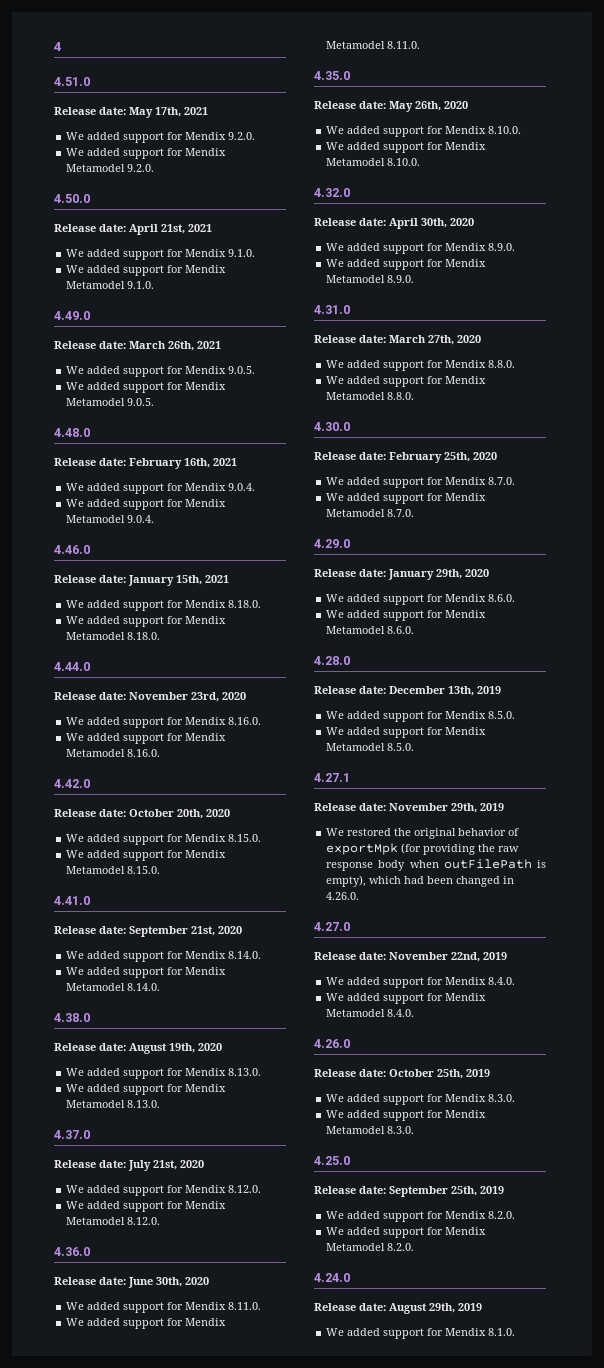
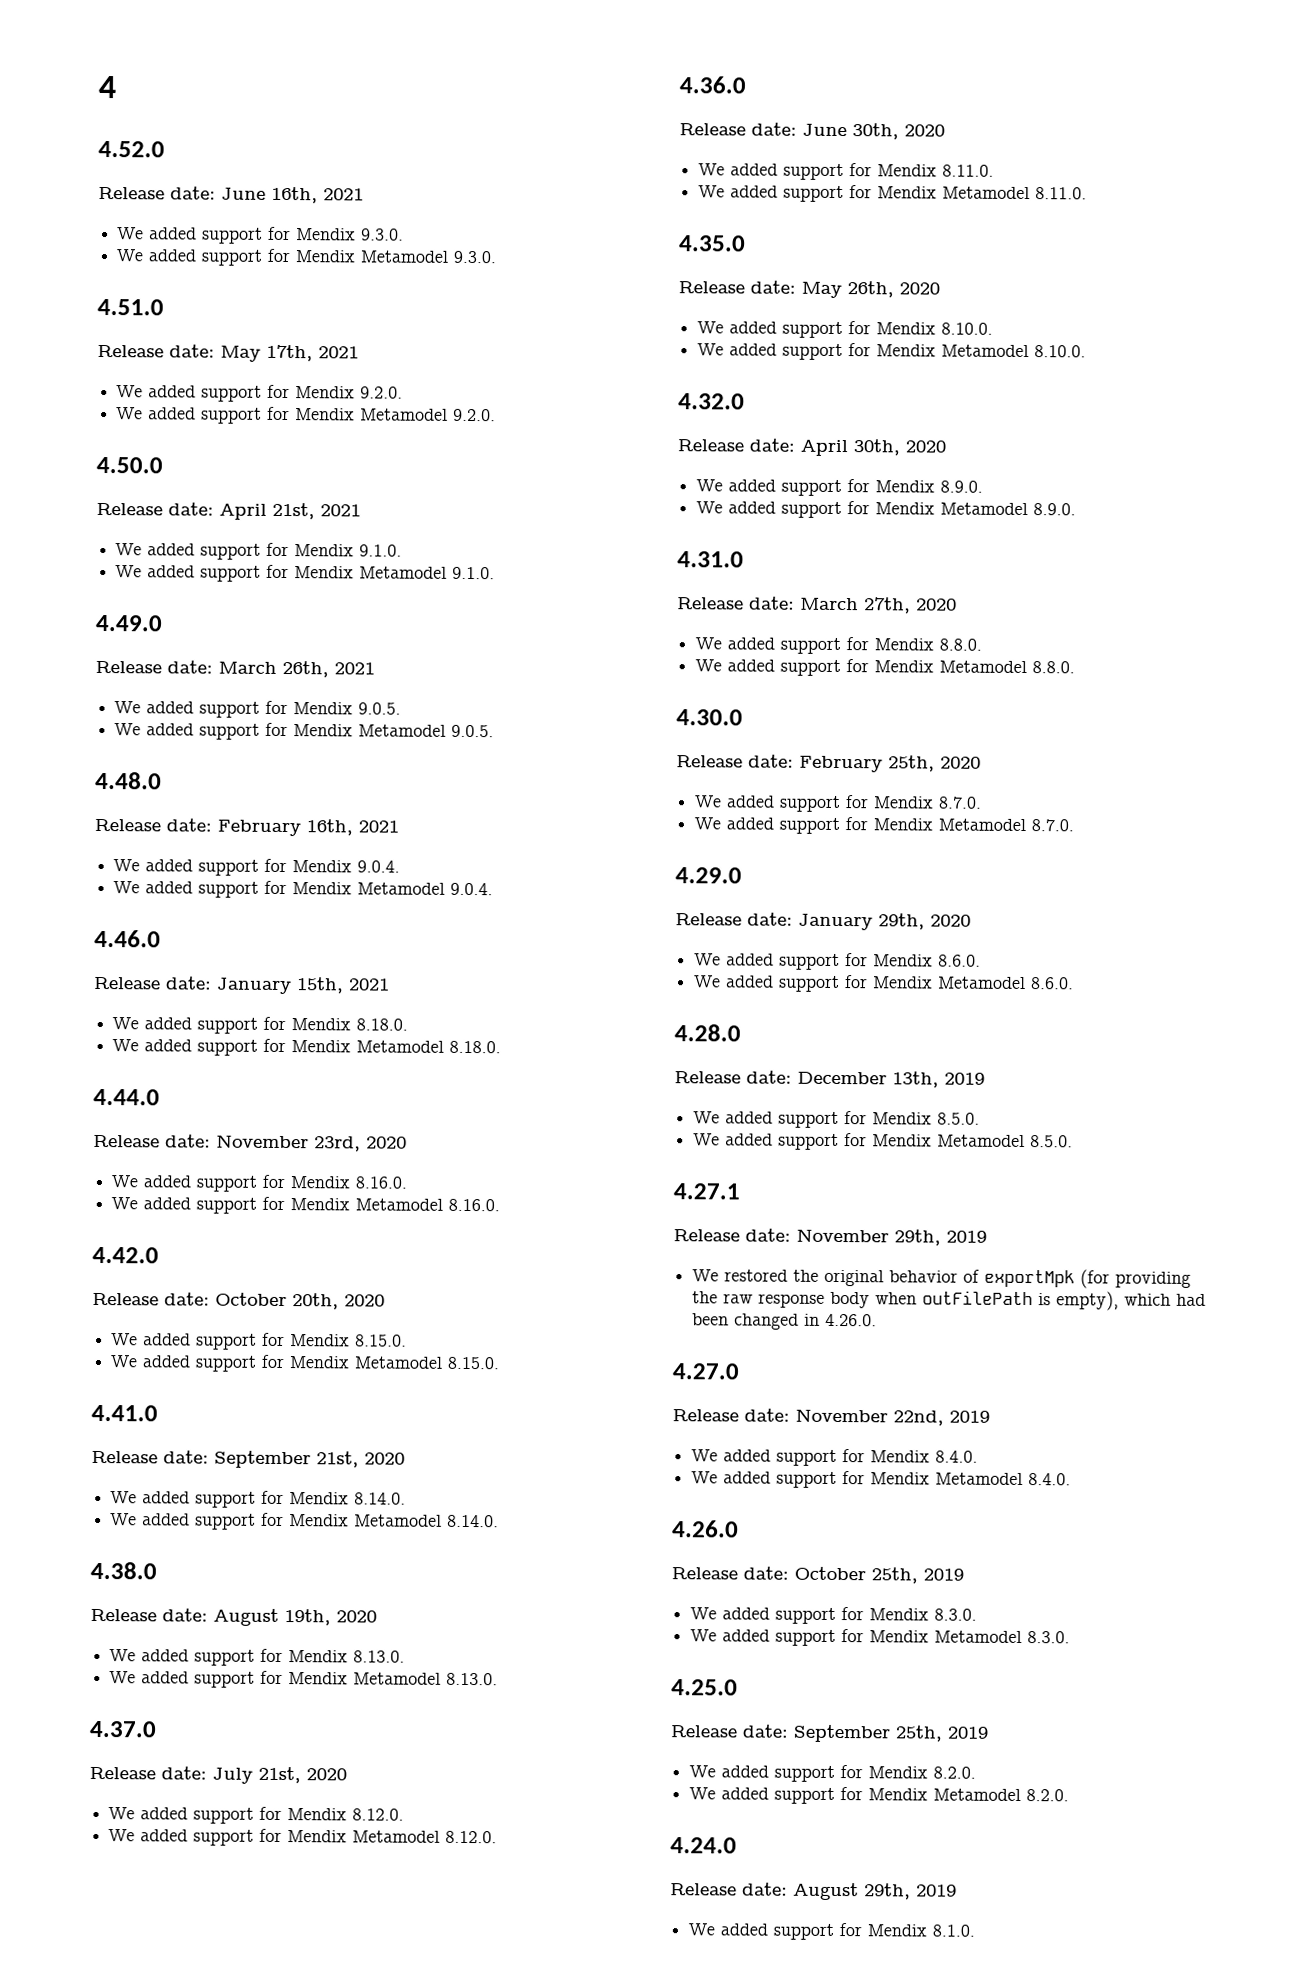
(62, 46) none -> [98,140,165,158] [98,186,364,204] [117,226,405,244] [116,248,497,266] // 4.52.0 // Release date: June 16th, 2021 // We added support for Mendix 9.3.0. // We added support for Mendix Metamodel 9.3.0.

